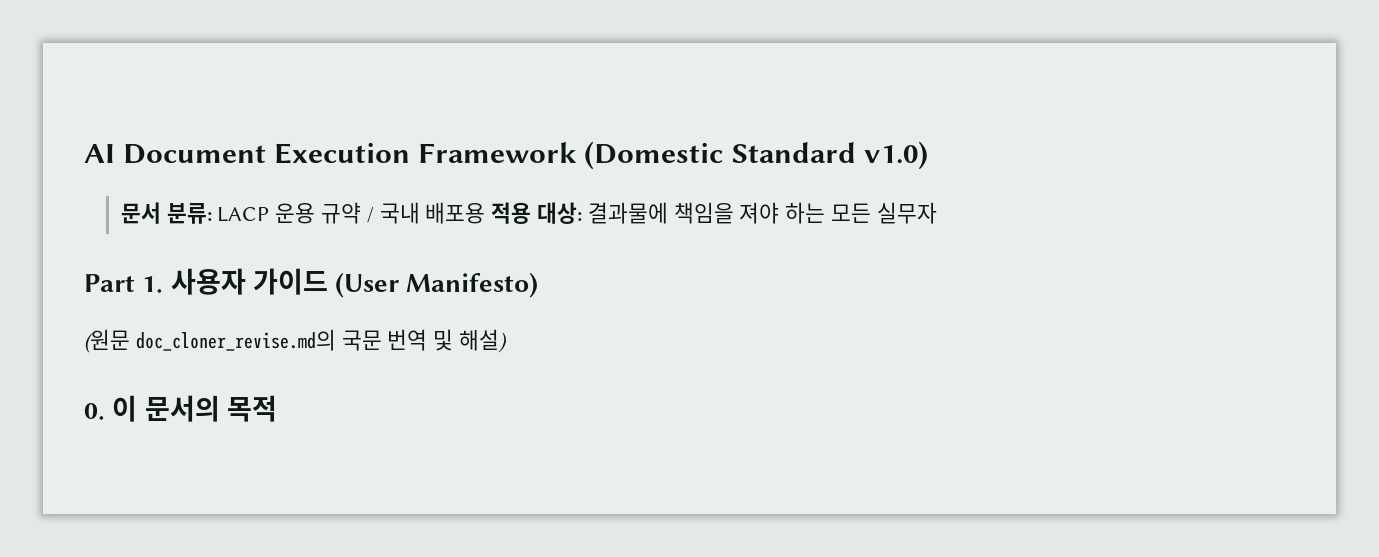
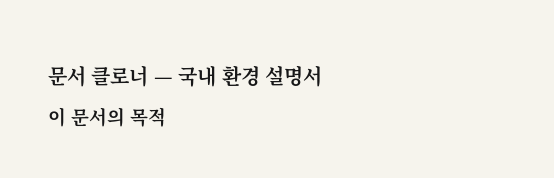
[84,141,928,170] [120,202,937,224] [84,268,539,298] [84,329,508,353] [84,403,105,420] AI Document Execution Framework (Domestic Standard v1.0) // 문서 분류: LACP 운용 규약 / 국내 배포용 적용 대상: 결과물에 책임을 져야 하는 모든 실무자 // Part 1. 사용자 가이드 (User Manifesto) // (원문 doc_cloner_revise.md의 국문 번역 및 해설) // 0. -> [48,65,322,87] 문서 클로너 — 국내 환경 설명서 //

